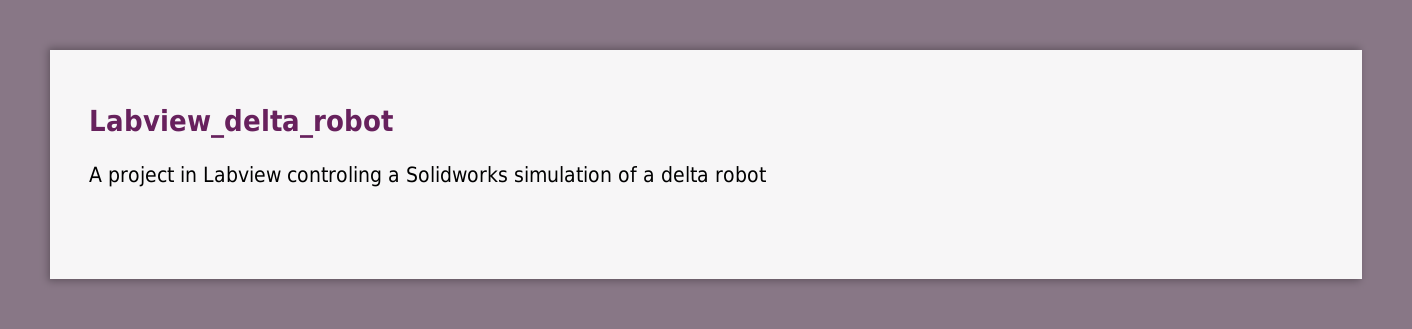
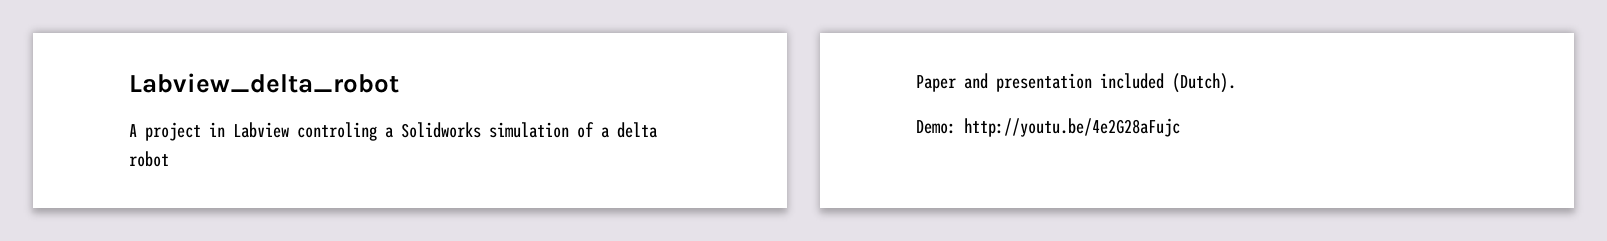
(766, 174) none -> [916,73,1236,93] [916,118,1180,137] // Paper and presentation included (Dutch). // Demo: http://youtu.be/4e2G28aFujc

